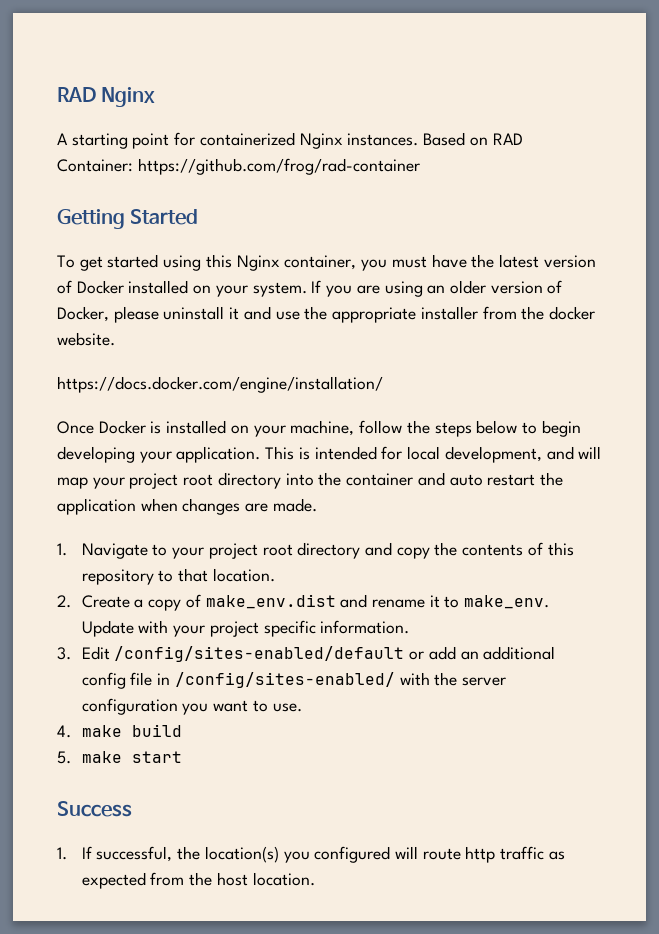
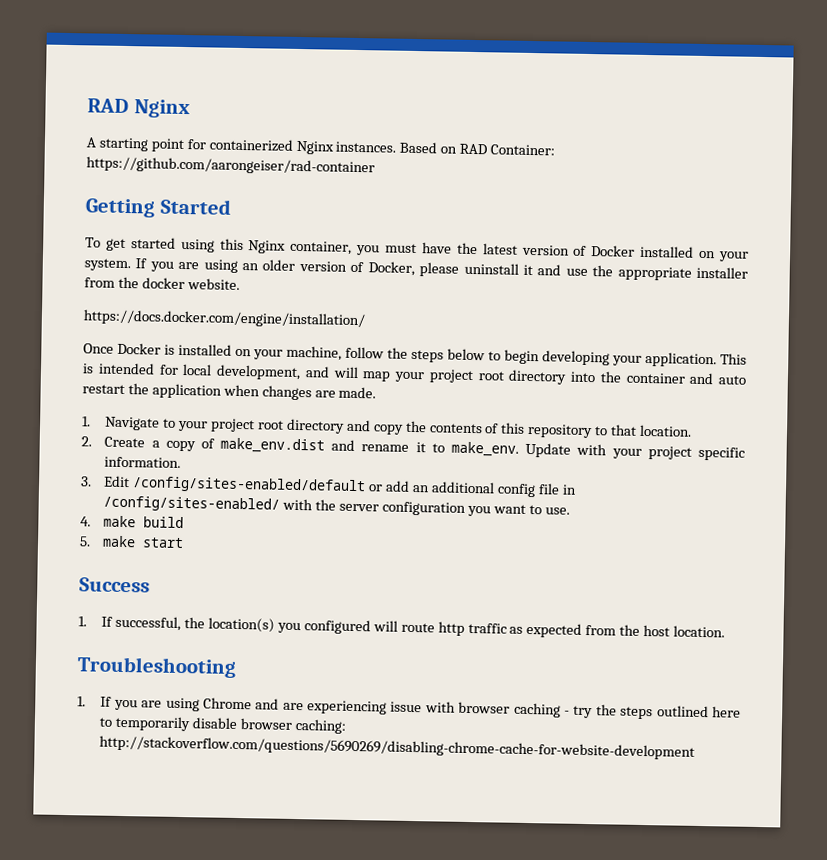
[137,158,420,175] https://github.com/frog/rad-container -> [86,156,375,176] https://github.com/aarongeiser/rad-container
(315, 879) none -> [77,656,237,678] [77,696,742,720] [99,715,346,734] [99,735,696,760] // Troubleshooting // 1. If you are using Chrome and are experiencing issue with browser caching - try the steps outlined here to temporarily disable browser caching: http://stackoverflow.com/questions/5690269/disabling-chrome-cache-for-website-development

